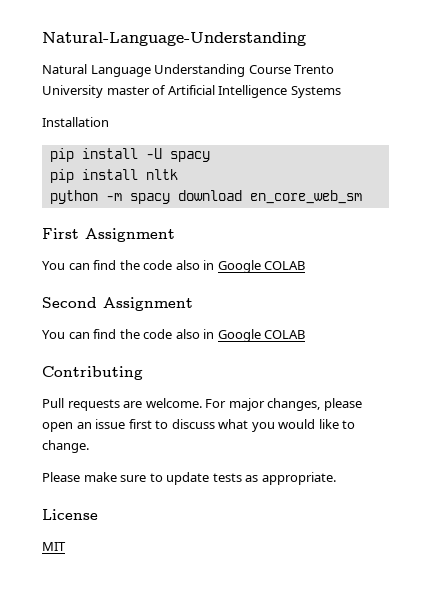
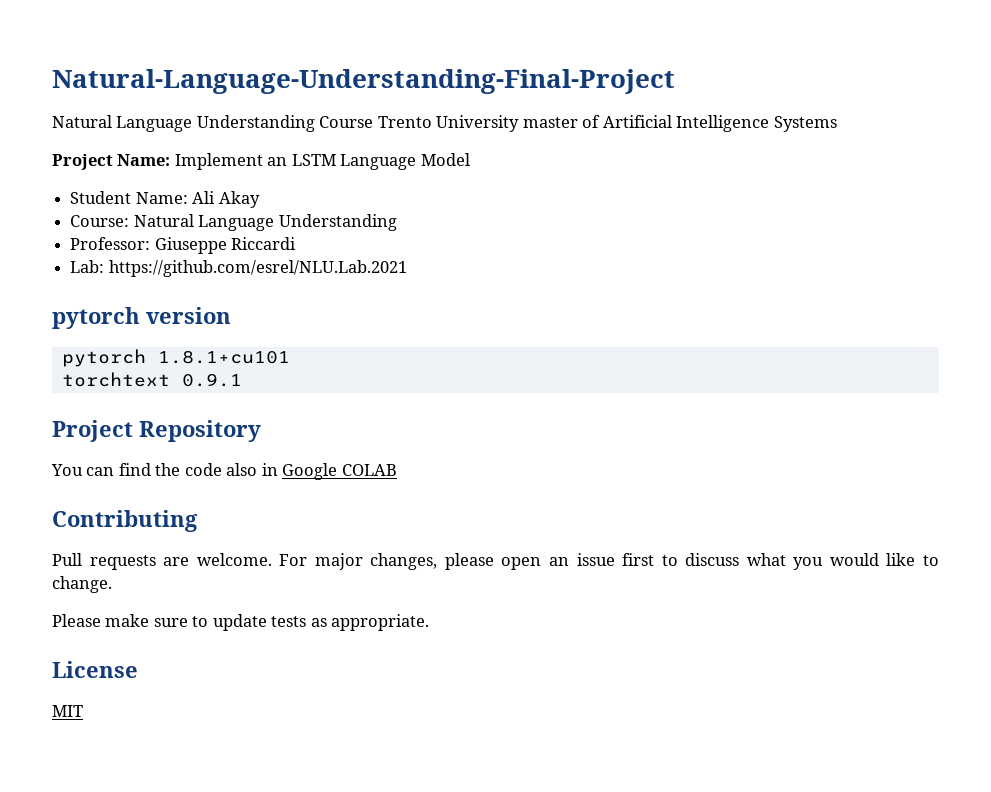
[42,32,306,46] Natural-Language-Understanding -> [52,69,675,94] Natural-Language-Understanding-Final-Project
[42,117,109,127] [49,148,210,162] [49,169,178,183] [49,190,362,204] [42,228,175,242] [42,260,306,273] [42,297,193,311] Installation // pip install -U spacy // pip install nltk // python -m spacy download en_core_web_sm // First Assignment // You can find the code also in Google COLAB // Second Assignment -> [52,153,470,170] [70,191,260,208] [70,214,397,231] [70,237,297,254] [70,260,407,277] [52,307,231,329] [61,349,290,367] [61,372,242,387] [52,420,261,442] Project Name: Implement an LSTM Language Model // Student Name: Ali Akay // Course: Natural Language Understanding // Professor: Giuseppe Riccardi // Lab: https://github.com/esrel/NLU.Lab.2021 // pytorch version // pytorch 1.8.1+cu101 // torchtext 0.9.1 // Project Repository

